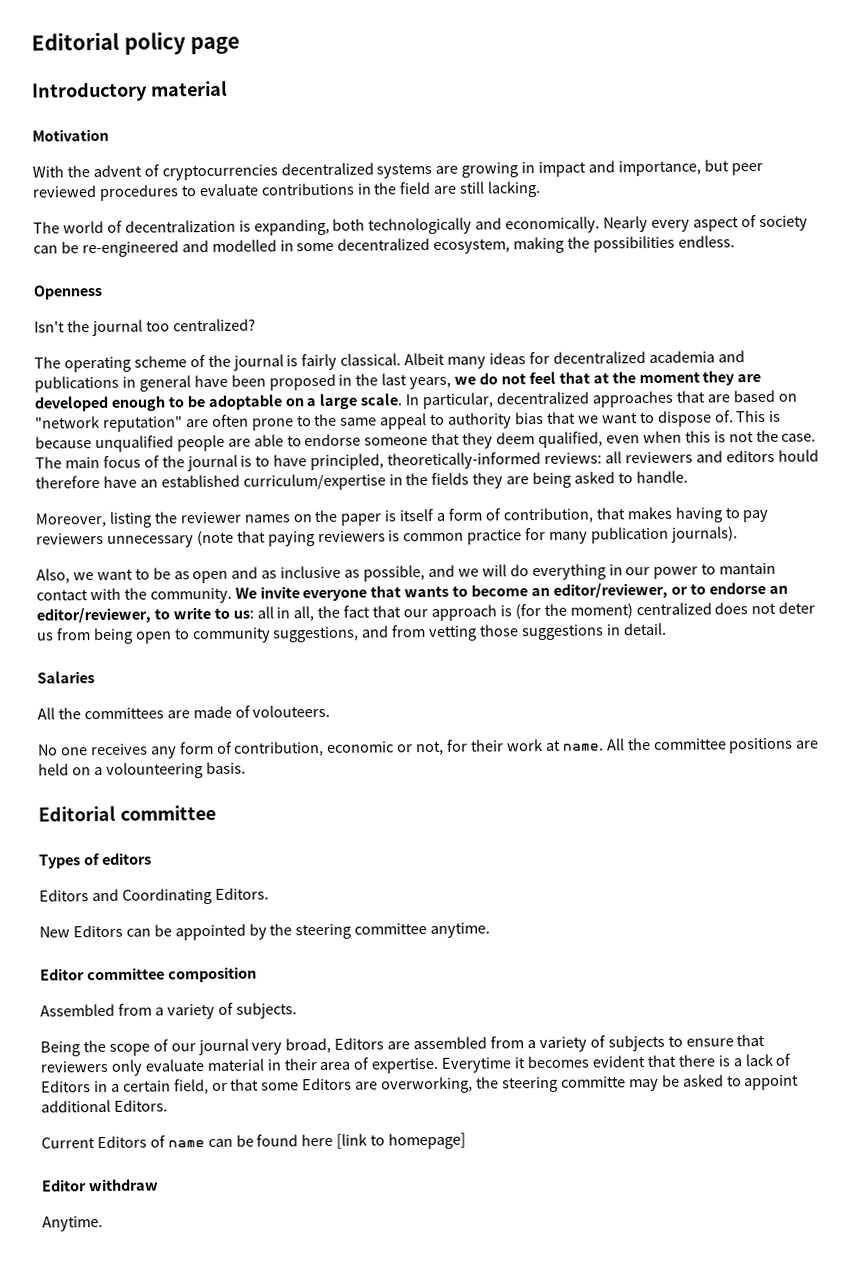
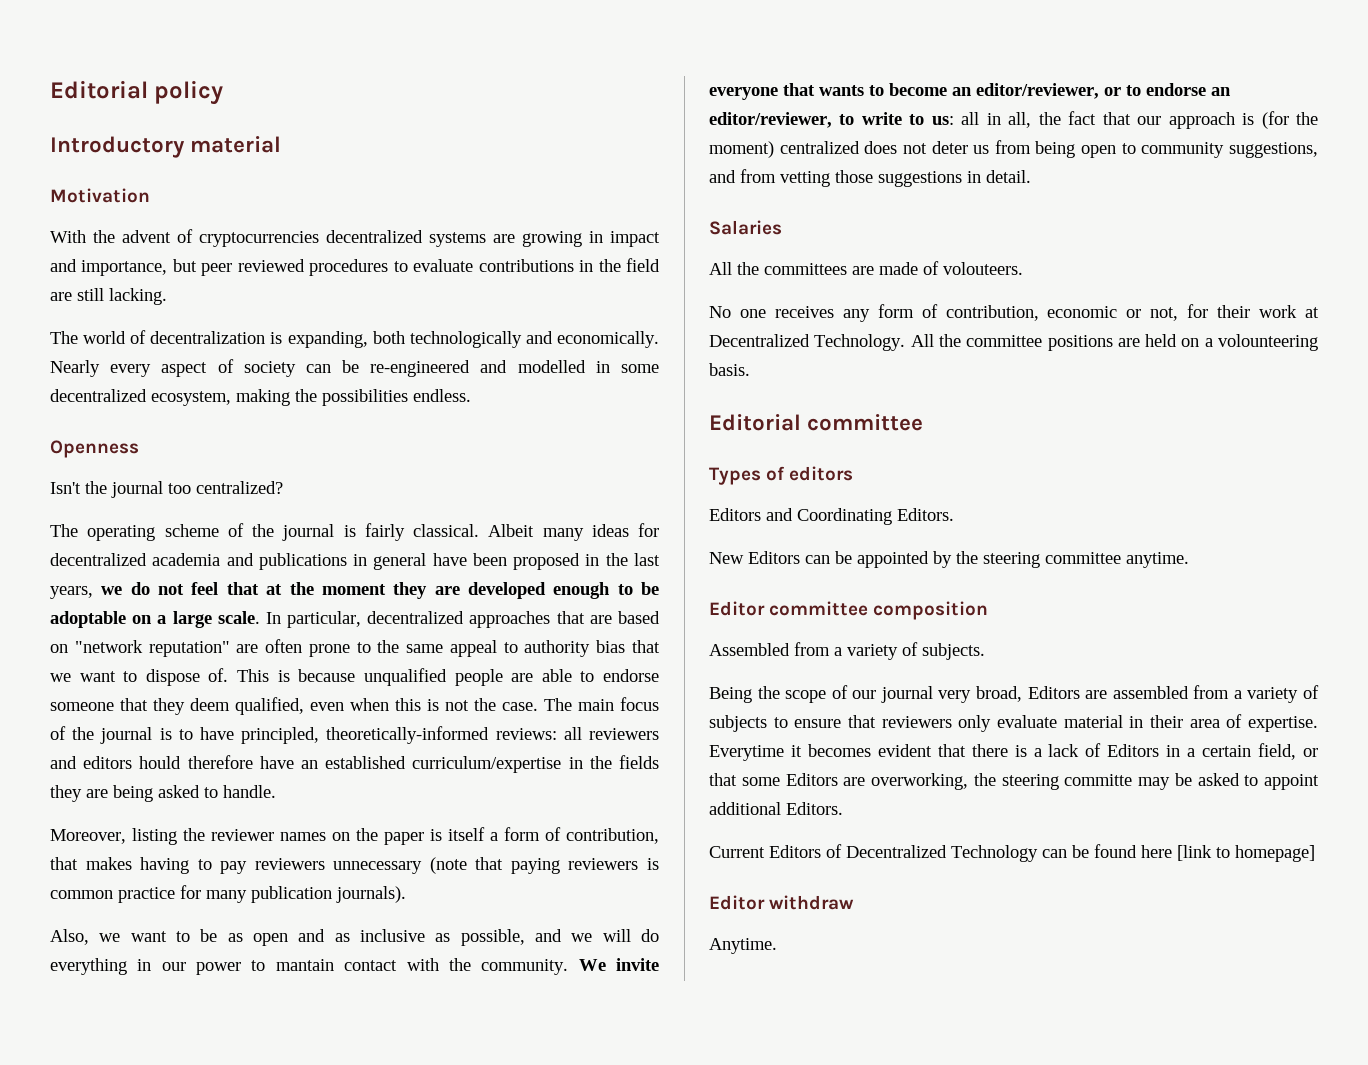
[190,36,241,55] page -> (224, 92) none
[562,743,604,751] name. -> [709,334,906,351] Decentralized Technology.
[167,1140,205,1148] name -> [846,845,1038,862] Decentralized Technology

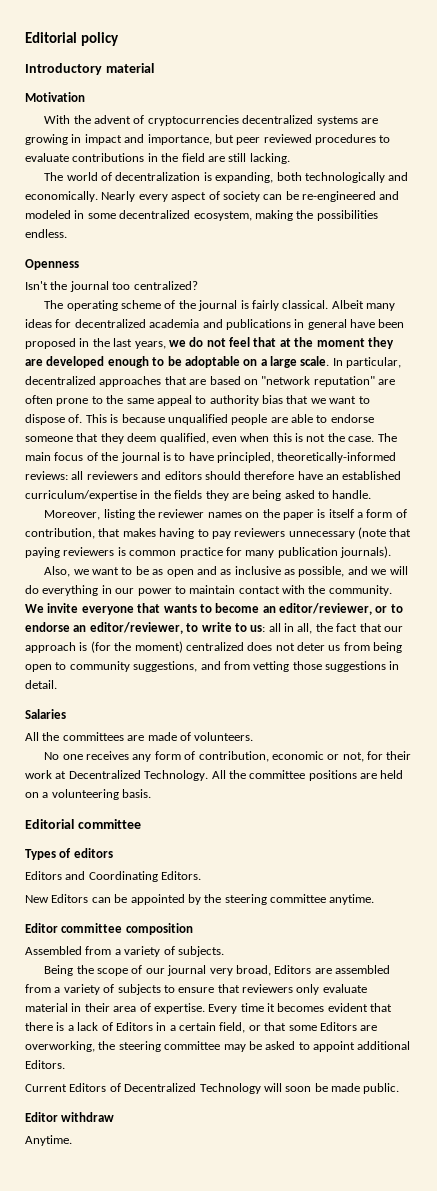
[517,360,586,373] modelled -> [25,210,71,219] modeled
[139,756,182,769] hould -> [204,471,241,480] should
[275,959,334,971] mantain -> [189,585,236,594] maintain
[943,262,1023,275] volouteers. -> [194,732,254,741] volunteers.
[1218,334,1318,351] volounteering -> [51,789,119,800] volunteering
[709,745,784,761] Everytime -> [208,1003,264,1014] Every time
[1064,774,1133,786] committe -> [164,1041,221,1050] committee
[1042,844,1315,862] can be found here [link to homepage] -> [263,1083,400,1094] will soon be made public.

